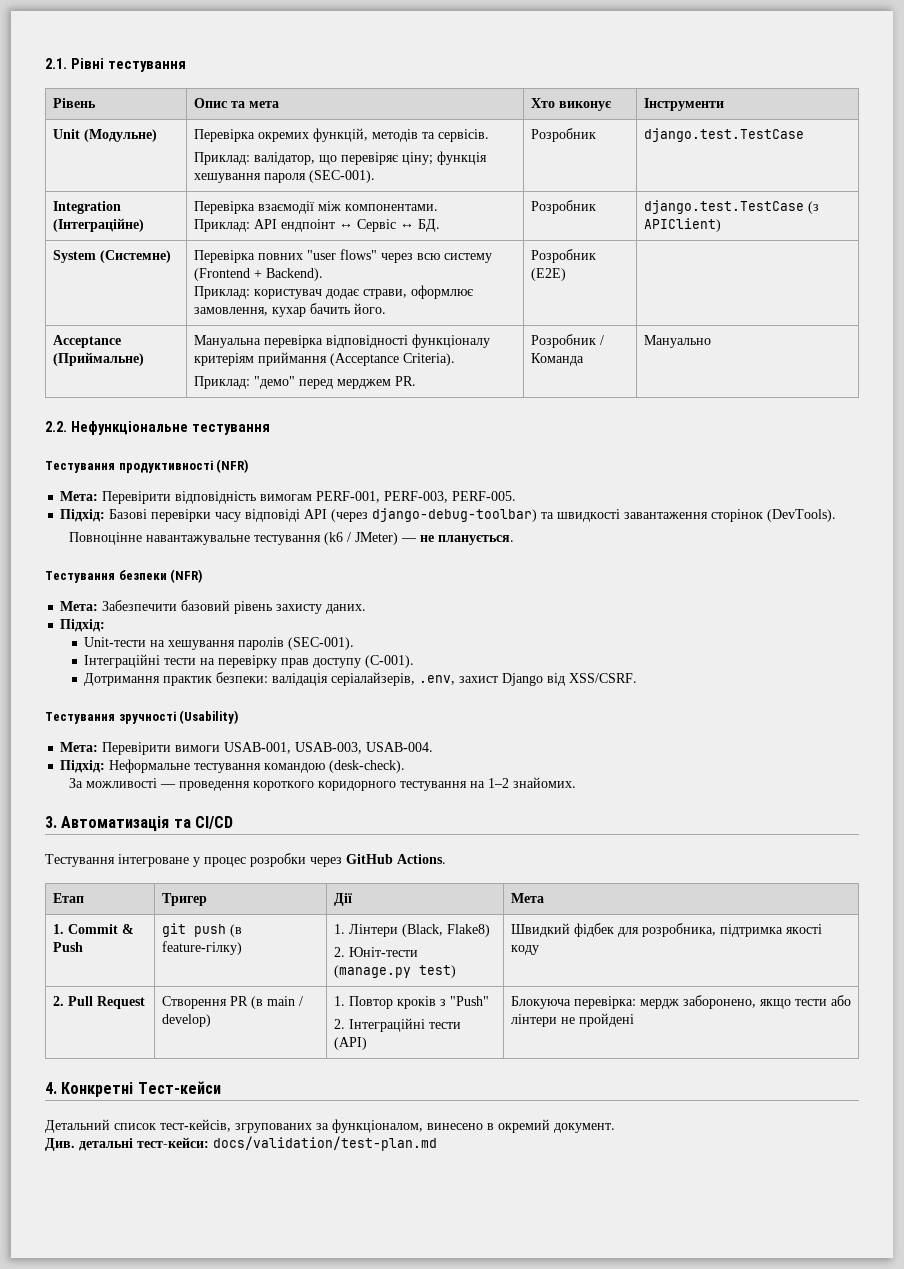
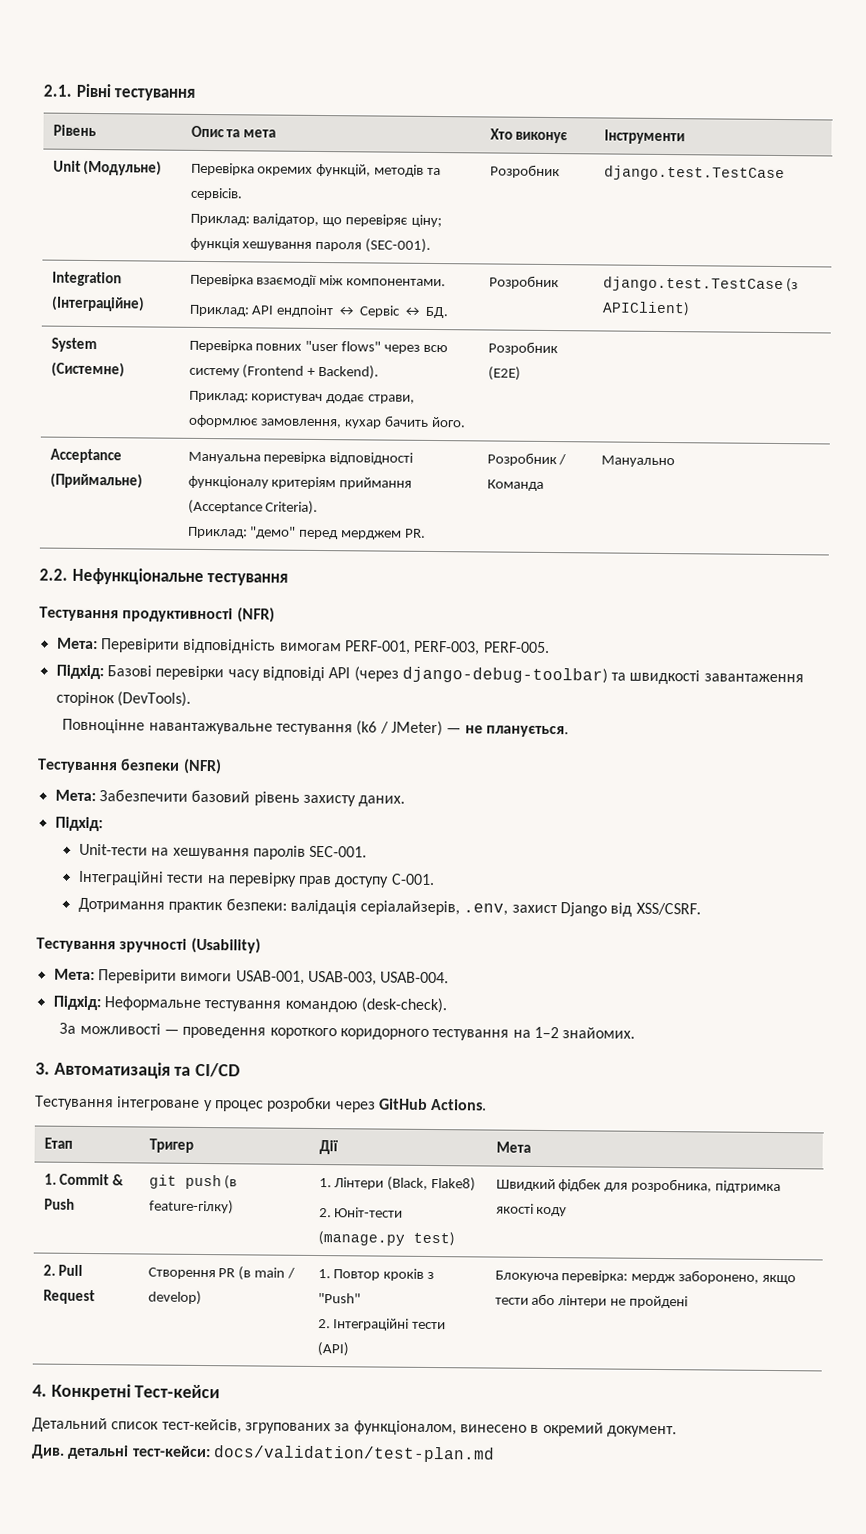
[288,637,355,650] (SEC-001). -> [309,845,368,858] SEC-001.
[365,655,415,668] (C-001). -> [390,873,435,886] C-001.

